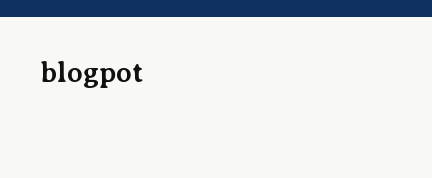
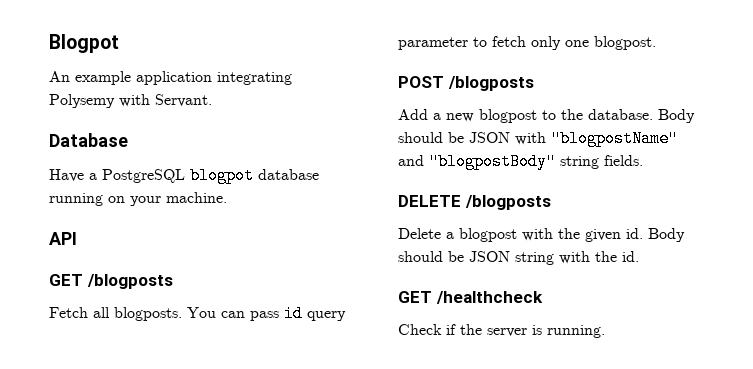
[41,61,143,88] blogpot -> [49,34,119,53] [49,71,292,85] [49,94,212,108] [49,133,128,147] [49,167,319,184] [49,192,227,206] [49,232,77,245] [49,274,173,289] [49,305,346,322] [398,36,656,50] [398,76,534,91] [398,109,695,123] [398,130,678,147] [398,153,643,170] [398,195,551,210] [398,228,685,242] [398,251,639,265] [398,291,543,304] [398,324,605,338] Blogpot // An example application integrating Polysemy with Servant. // Database // Have a PostgreSQL blogpot database running on your machine. // API // GET /blogposts // Fetch all blogposts. You can pass id query parameter to fetch only one blogpost. // POST /blogposts // Add a new blogpost to the database. Body should be JSON with "blogpostName" and "blogpostBody" string fields. // DELETE /blogposts // Delete a blogpost with the given id. Body should be JSON string with the id. // GET /healthcheck // Check if the server is running.

